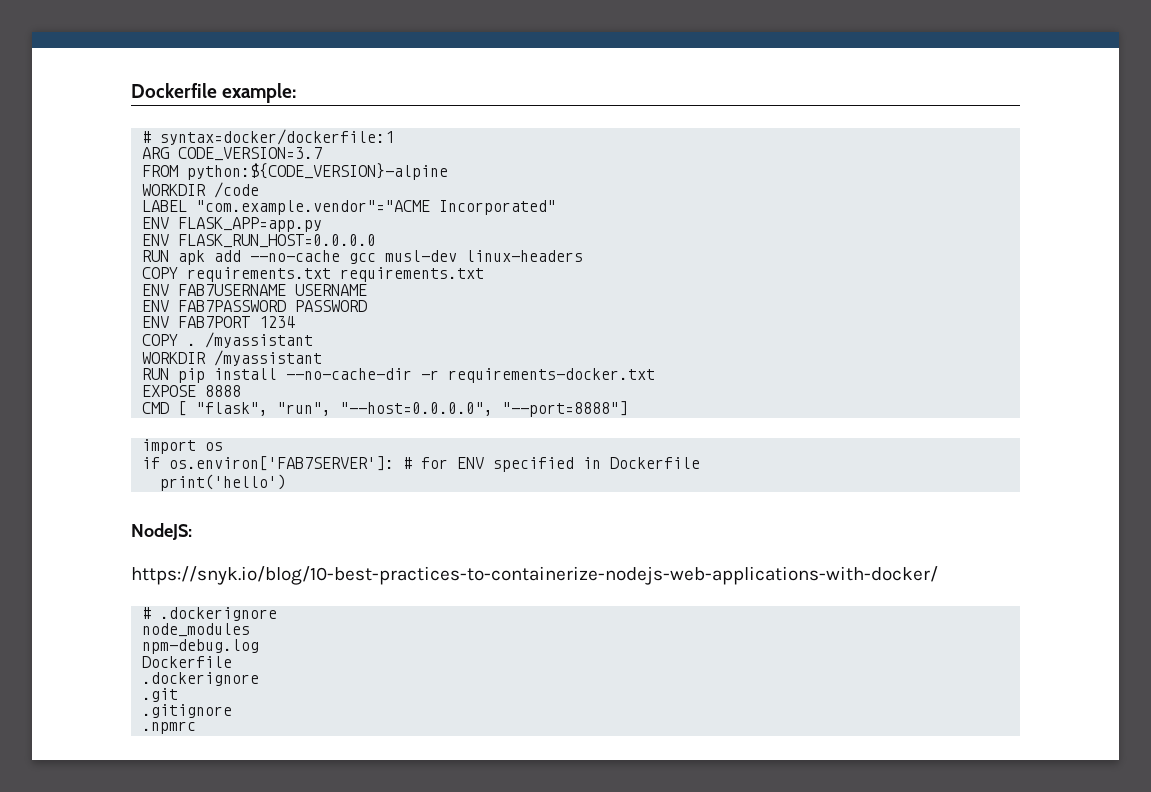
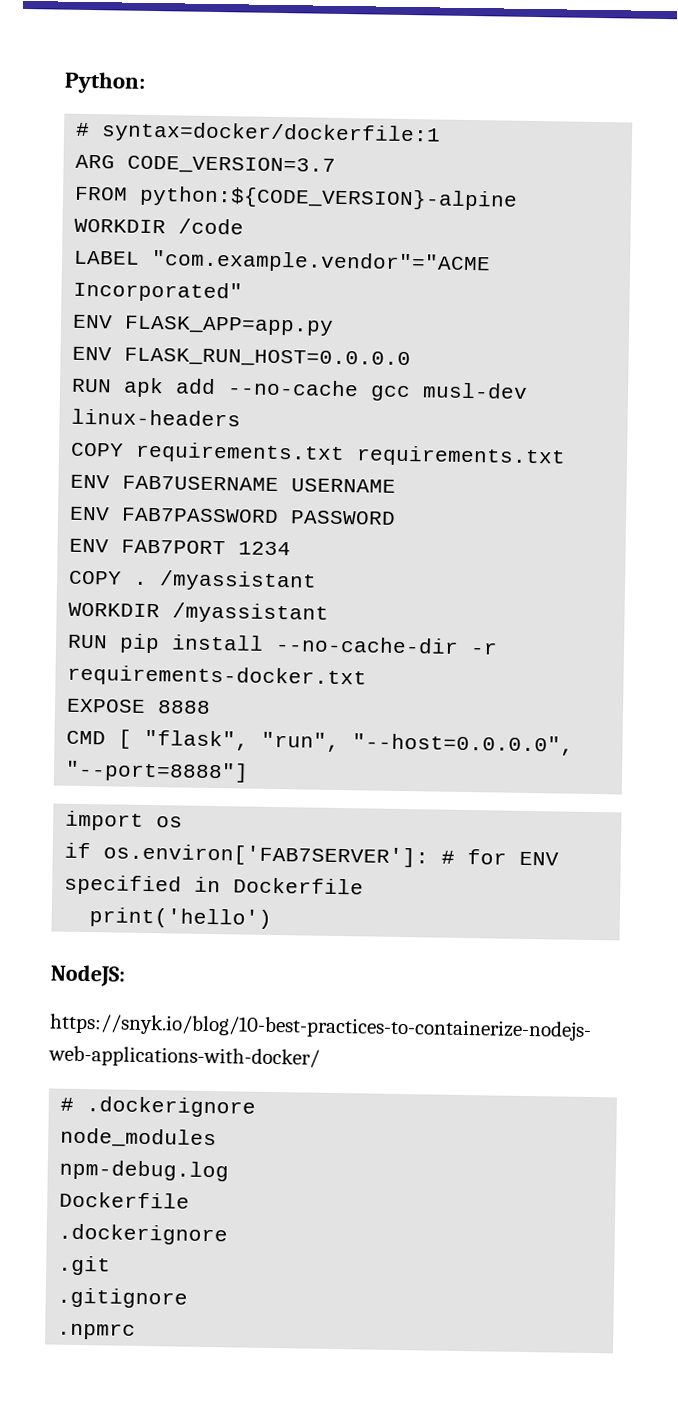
[131,83,297,103] Dockerfile example: -> [64,71,145,94] Python:

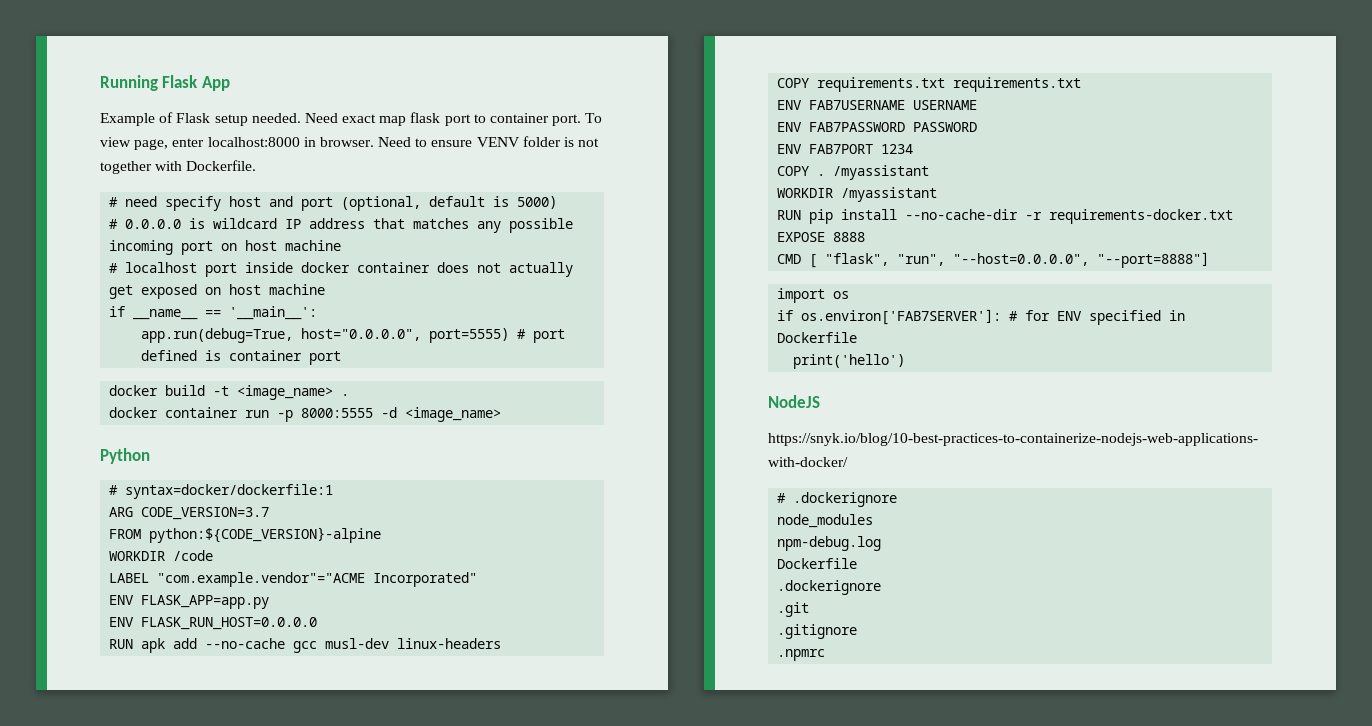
[64,71,145,94] Python: -> [100,75,230,91] [100,112,603,126] [100,136,600,150] [100,160,257,174] [109,196,558,211] [109,218,574,233] [109,240,342,255] [109,262,574,277] [109,284,326,299] [109,306,318,320] [141,328,566,343] [141,350,342,365] [109,385,350,400] [109,407,502,422] [100,448,150,464] Running Flask App // Example of Flask setup needed. Need exact map flask port to container port. To view page, enter localhost:8000 in browser. Need to ensure VENV folder is not together with Dockerfile. // # need specify host and port (optional, default is 5000) // # 0.0.0.0 is wildcard IP address that matches any possible incoming port on host machine // # localhost port inside docker container does not actually get exposed on host machine // if __name__ == '__main__': // app.run(debug=True, host="0.0.0.0", port=5555) # port defined is container port // docker build -t <image_name> . // docker container run -p 8000:5555 -d <image_name> // Python
[50,964,125,987] NodeJS: -> [768,395,820,408] NodeJS

